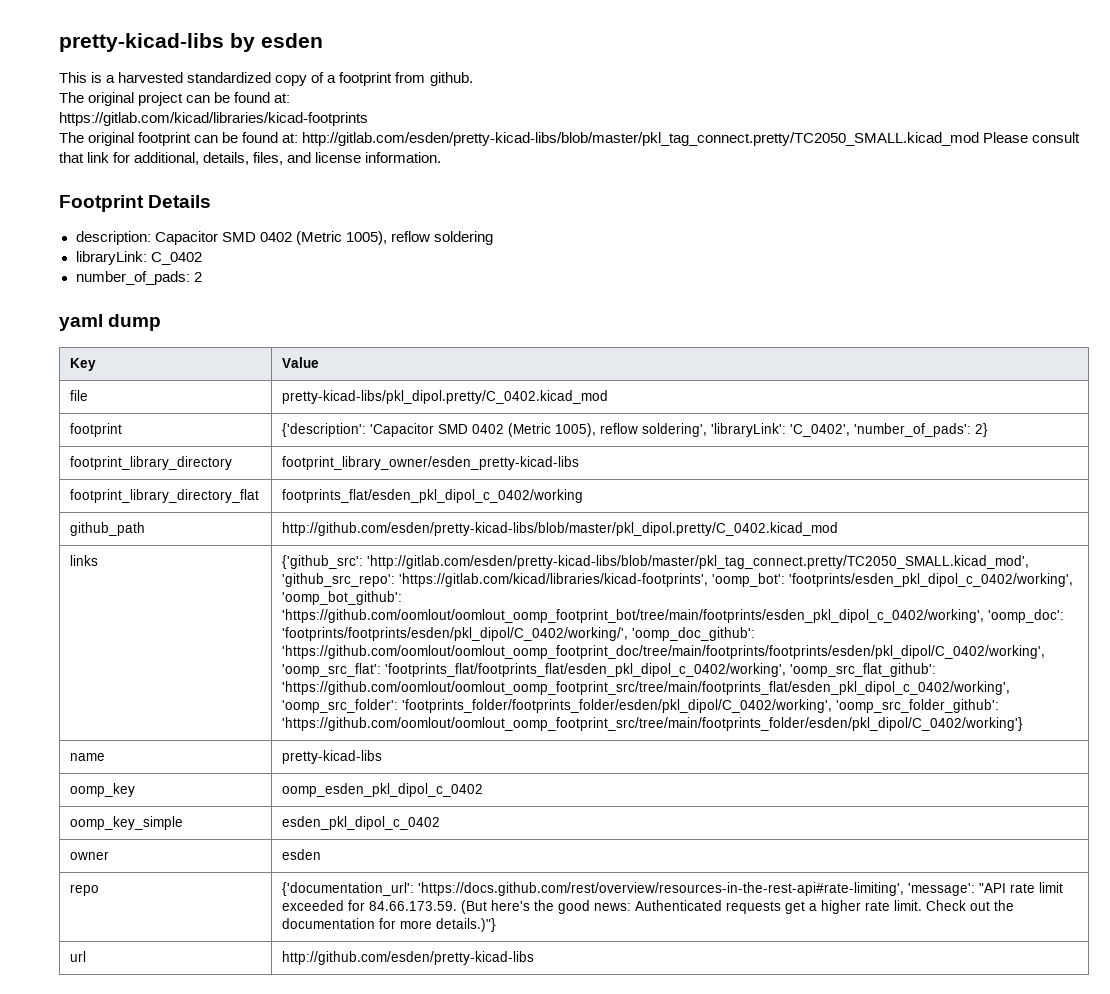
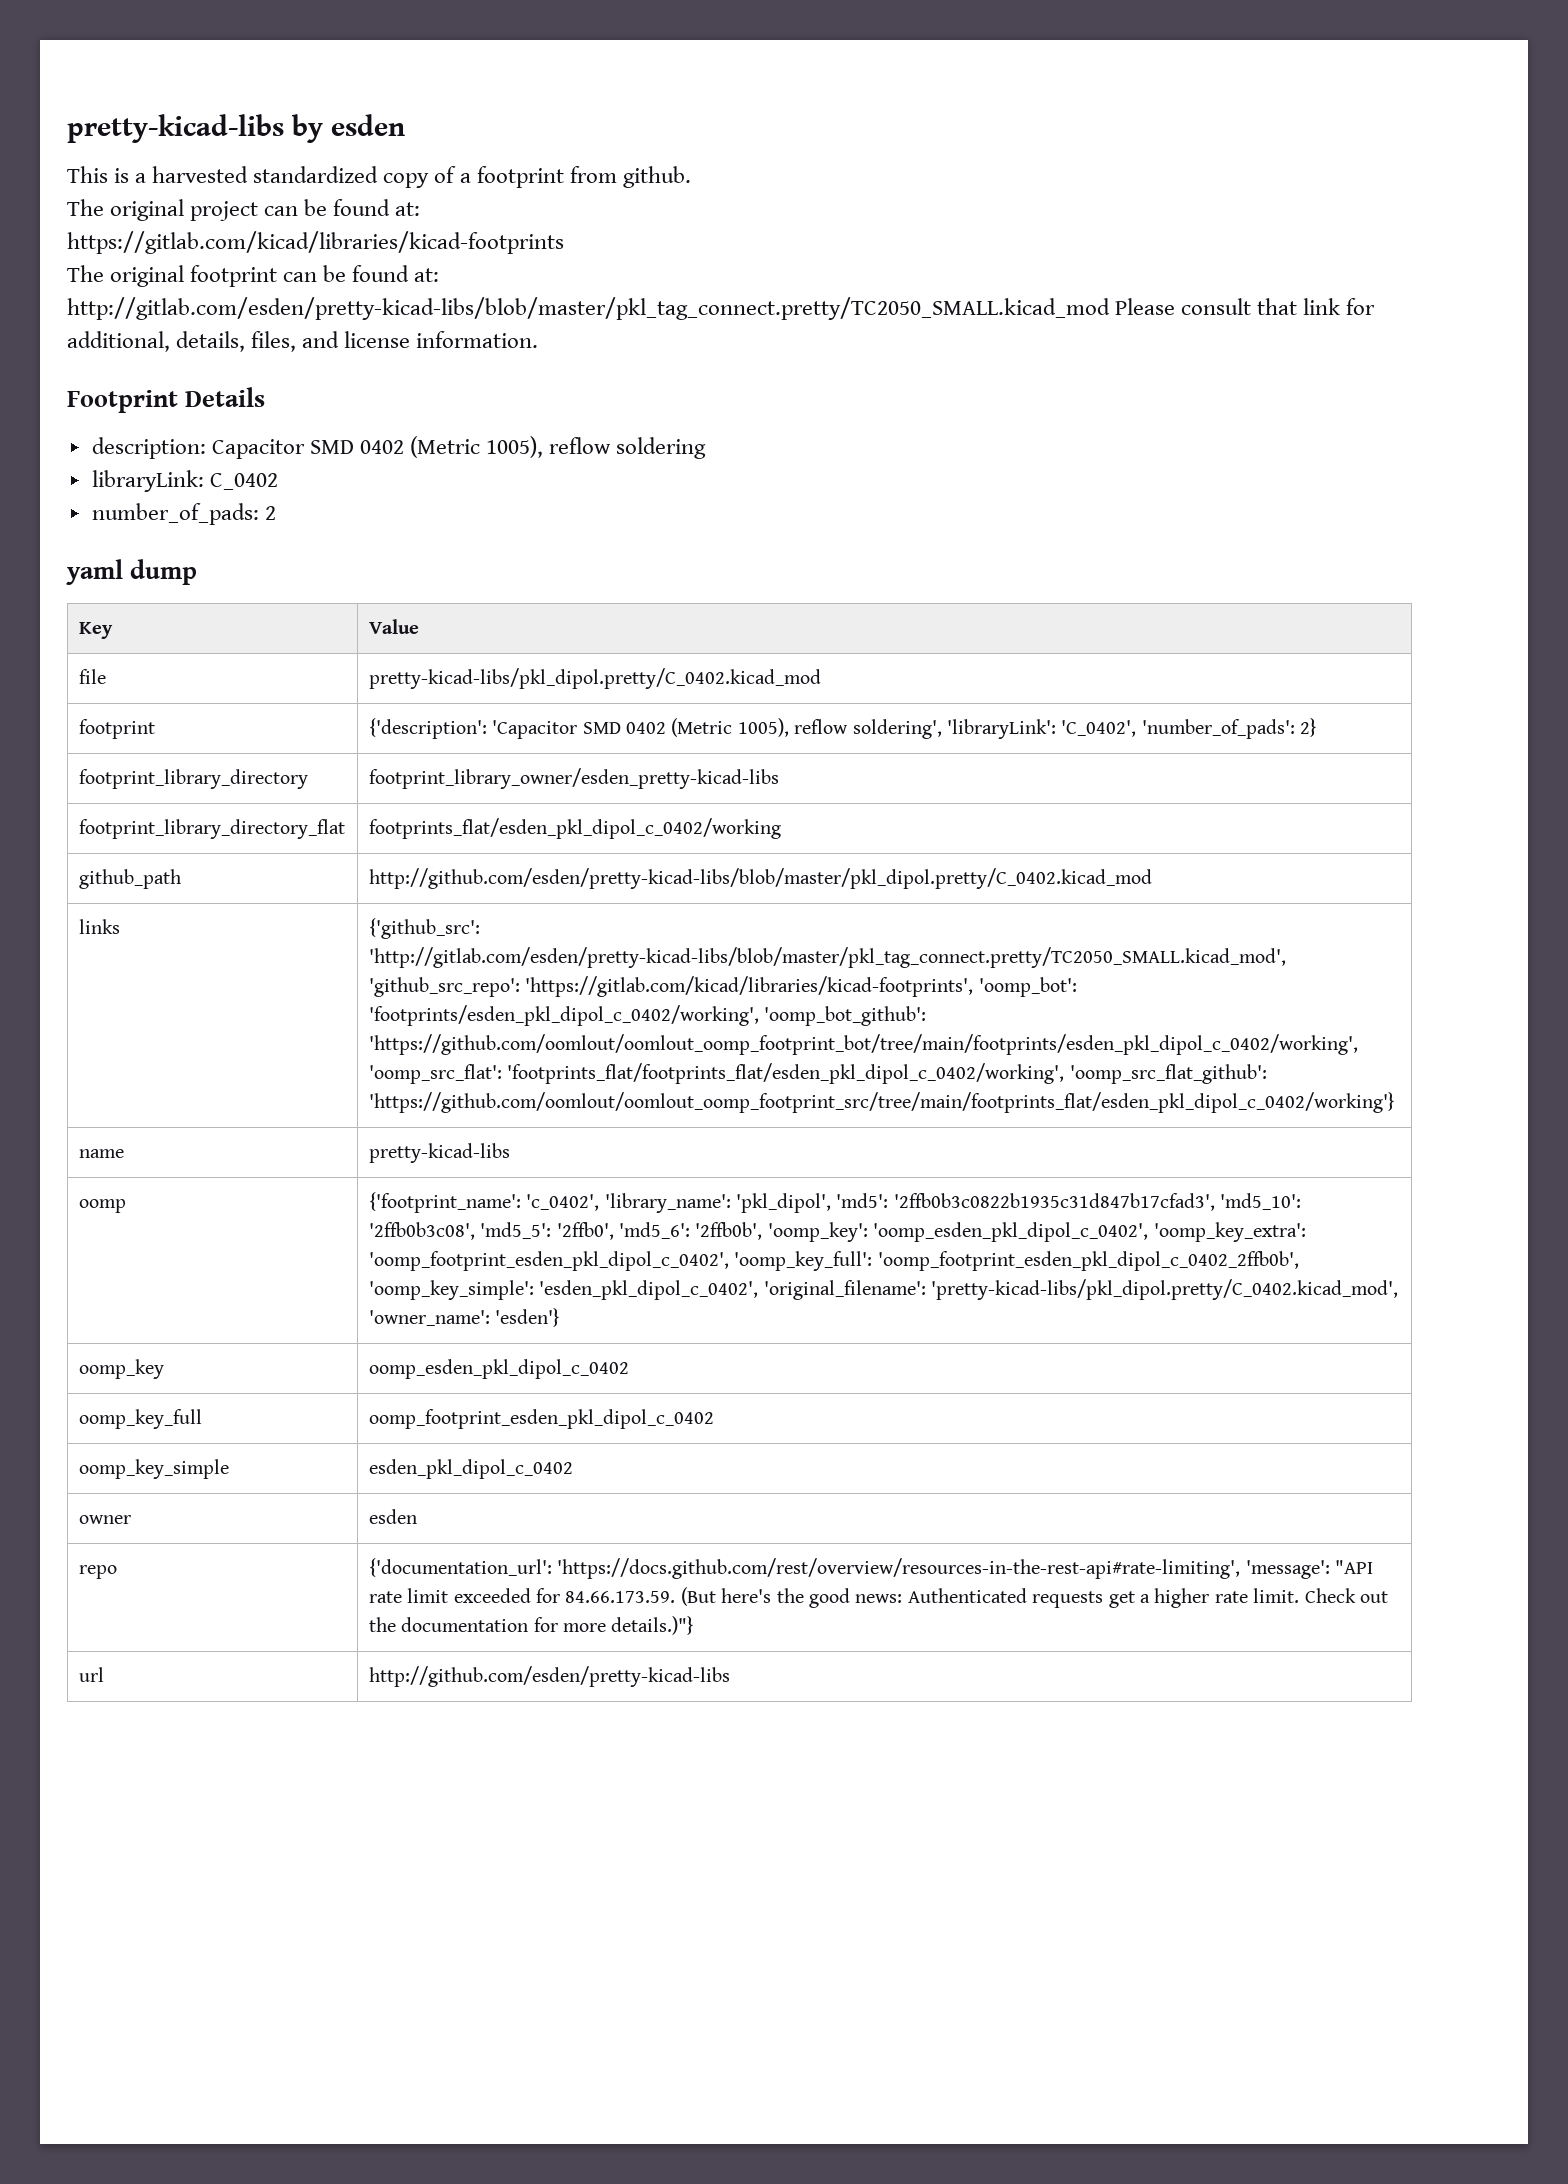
[988,609,1065,623] [282,627,756,641] [282,645,1046,659] [282,663,937,677] [282,681,1011,695] [282,699,1000,713] [282,717,1024,731] [70,753,106,761] [282,750,383,764] 'oomp_doc': 'footprints/footprints/esden/pkl_dipol/C_0402/working/', 'oomp_doc_github': 'https://github.com/oomlout/oomlout_oomp_footprint_doc/tree/main/footprints/footprints/esden/pkl_dipol/C_0402/working', 'oomp_src_flat': 'footprints_flat/footprints_flat/esden_pkl_dipol_c_0402/working', 'oomp_src_flat_github': 'https://github.com/oomlout/oomlout_oomp_footprint_src/tree/main/footprints_flat/esden_pkl_dipol_c_0402/working', 'oomp_src_folder': 'footprints_folder/footprints_folder/esden/pkl_dipol/C_0402/working', 'oomp_src_folder_github': 'https://github.com/oomlout/oomlout_oomp_footprint_src/tree/main/footprints_folder/esden/pkl_dipol/C_0402/working'} // name | pretty-kicad-libs -> [368,1063,1267,1084] [368,1092,1395,1113] [78,1149,124,1158] [368,1143,510,1163] [78,1199,126,1213] [368,1192,1302,1213] [368,1222,1306,1242] [368,1251,1299,1271] [368,1279,1399,1300] [368,1308,561,1327] 'oomp_src_flat': 'footprints_flat/footprints_flat/esden_pkl_dipol_c_0402/working', 'oomp_src_flat_github': 'https://github.com/oomlout/oomlout_oomp_footprint_src/tree/main/footprints_flat/esden_pkl_dipol_c_0402/working'} // name | pretty-kicad-libs // oomp | {'footprint_name': 'c_0402', 'library_name': 'pkl_dipol', 'md5': '2ffb0b3c0822b1935c31d847b17cfad3', 'md5_10': '2ffb0b3c08', 'md5_5': '2ffb0', 'md5_6': '2ffb0b', 'oomp_key': 'oomp_esden_pkl_dipol_c_0402', 'oomp_key_extra': 'oomp_footprint_esden_pkl_dipol_c_0402', 'oomp_key_full': 'oomp_footprint_esden_pkl_dipol_c_0402_2ffb0b', 'oomp_key_simple': 'esden_pkl_dipol_c_0402', 'original_filename': 'pretty-kicad-libs/pkl_dipol.pretty/C_0402.kicad_mod', 'owner_name': 'esden'}
(484, 790) none -> [78,1409,202,1429] [368,1409,714,1429] // oomp_key_full | oomp_footprint_esden_pkl_dipol_c_0402

